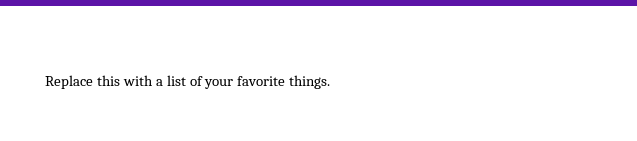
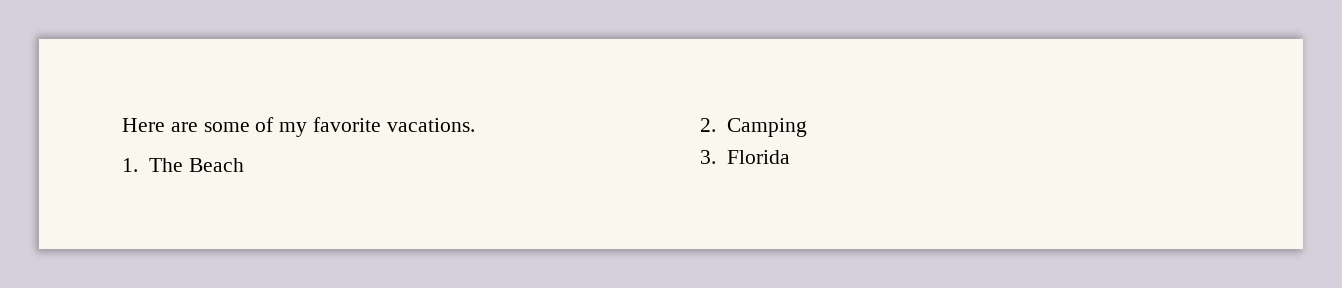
[45,75,331,89] Replace this with a list of your favorite things. -> [122,117,475,137] [122,158,244,172] [700,118,807,137] [700,150,790,164] Here are some of my favorite vacations. // 1. The Beach // 2. Camping // 3. Florida

